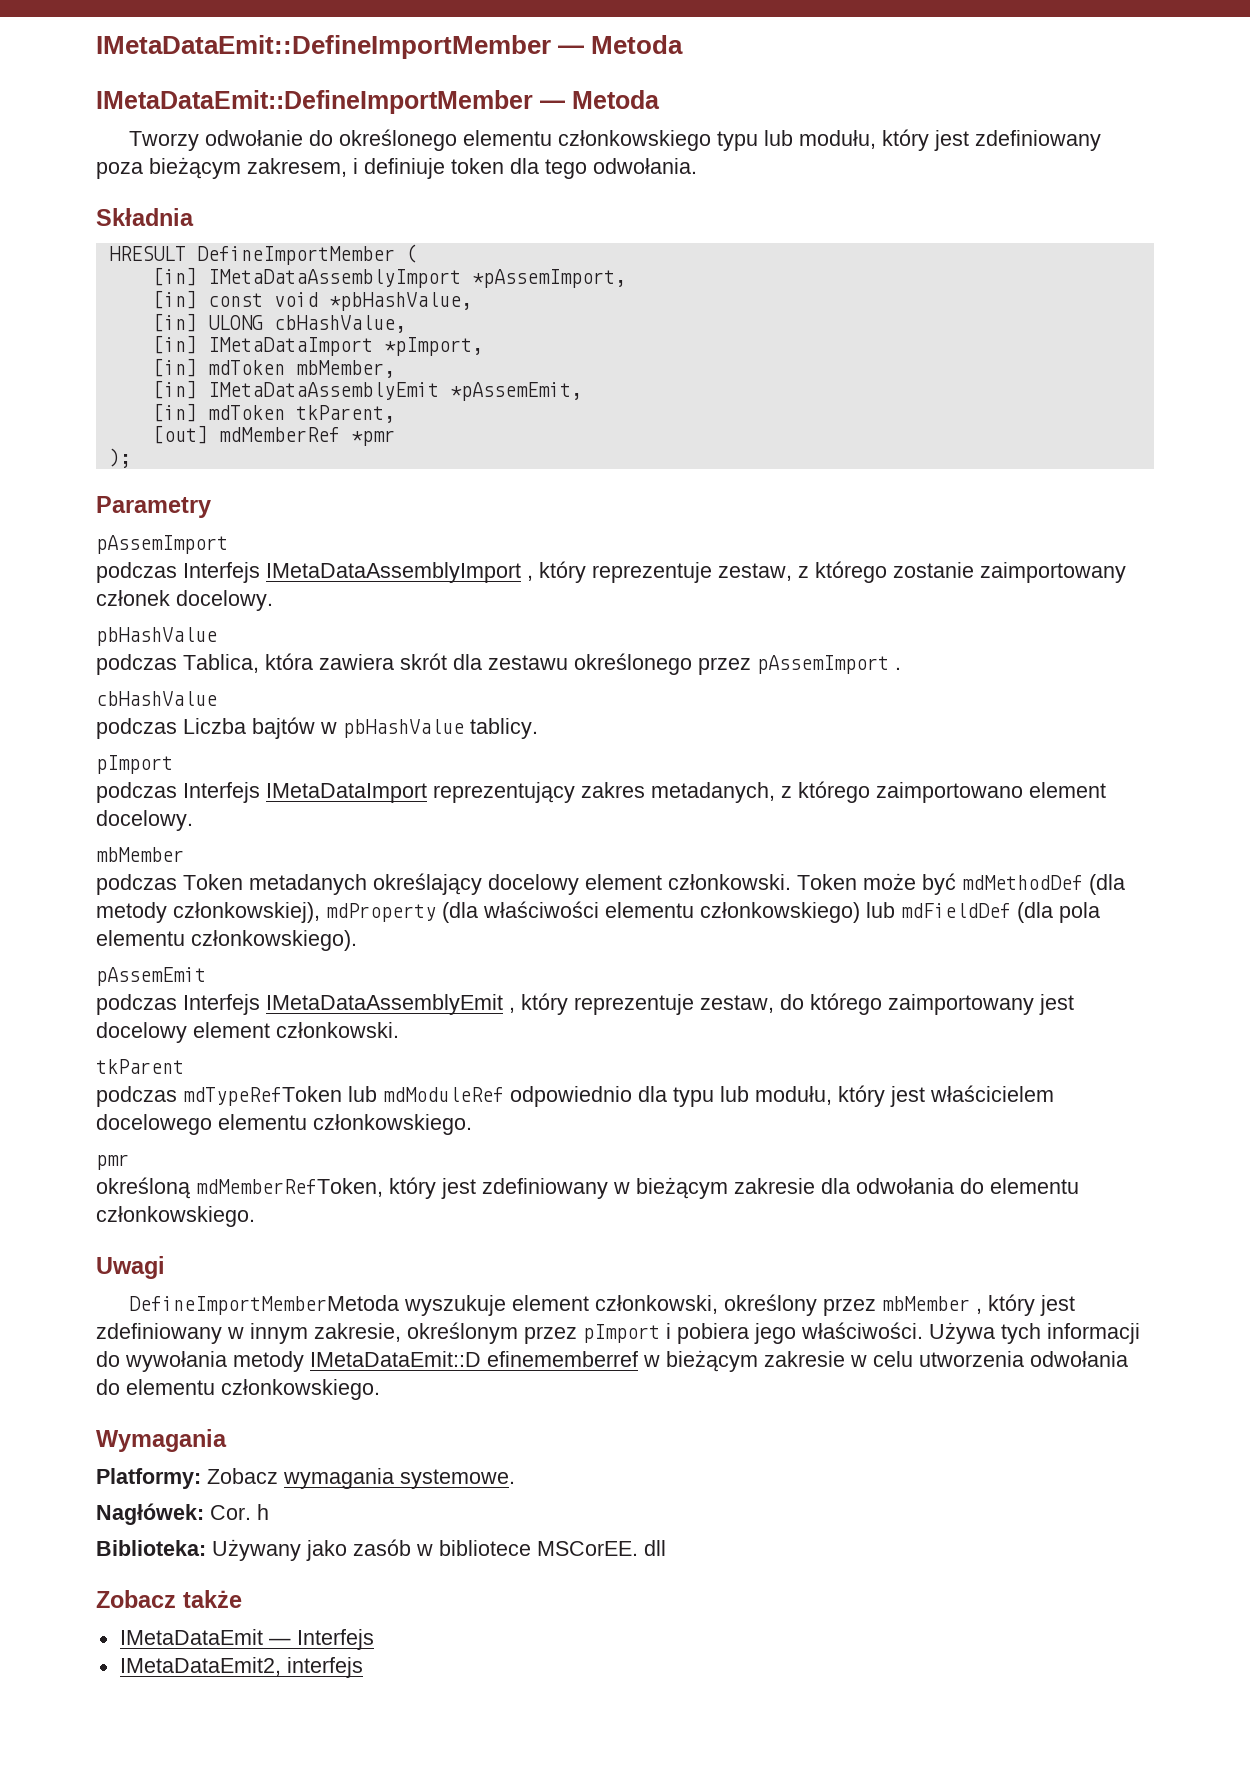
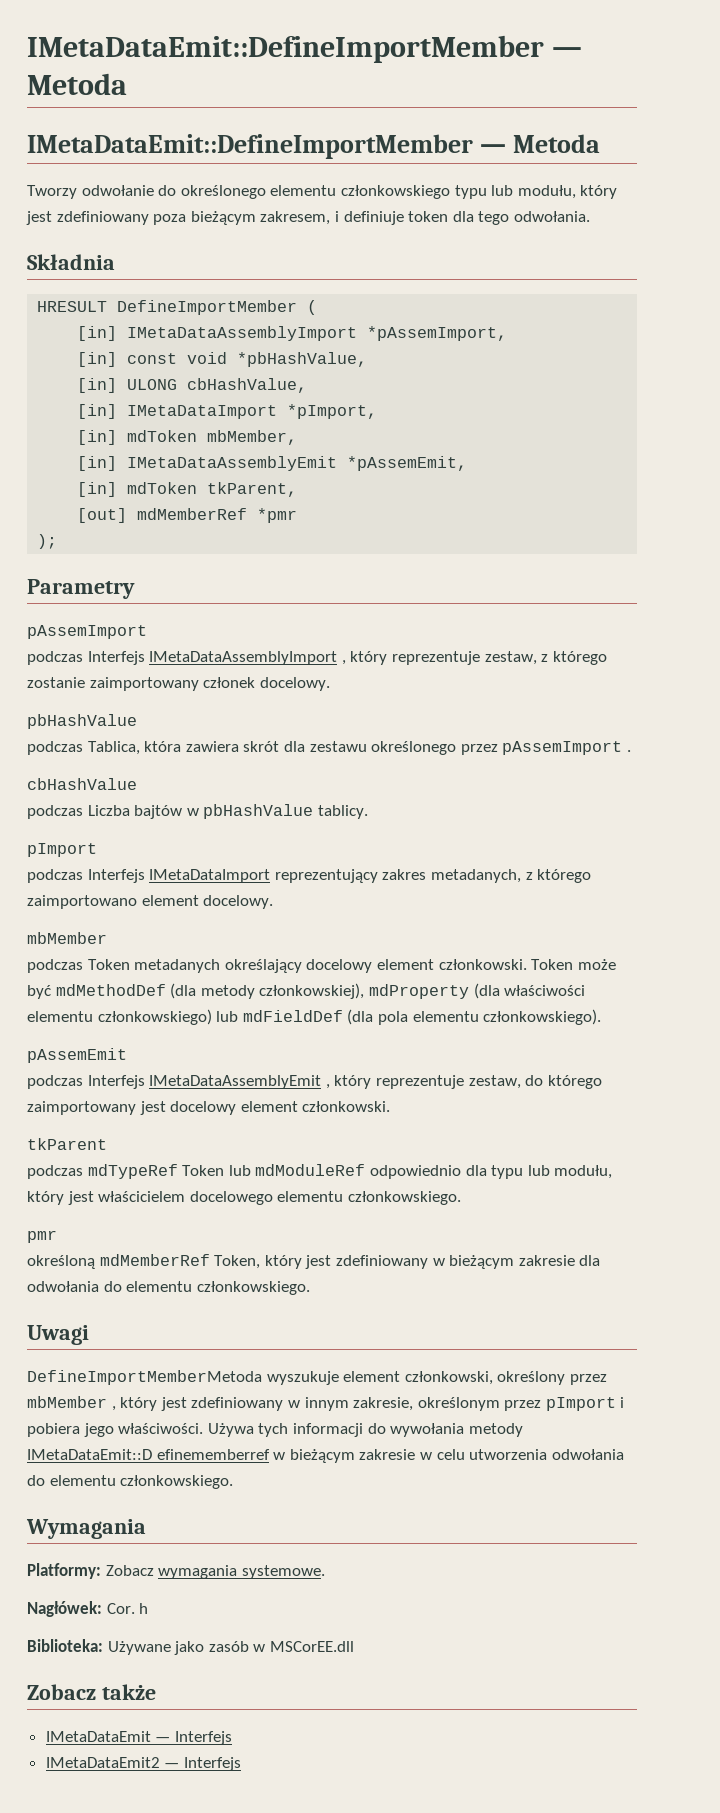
[183,1086,342,1106] mdTypeRefToken -> [87,1164,225,1179] mdTypeRef Token
[196,1178,383,1197] mdMemberRefToken, -> [99,1254,261,1269] mdMemberRef Token,
[212,1539,301,1561] Używany -> [107,1641,171,1655] Używane
[439,1540,666,1556] bibliotece MSCorEE. dll -> [269,1641,354,1652] MSCorEE.dll
[119,1657,363,1678] IMetaDataEmit2, interfejs -> [45,1757,241,1771] IMetaDataEmit2 — Interfejs

